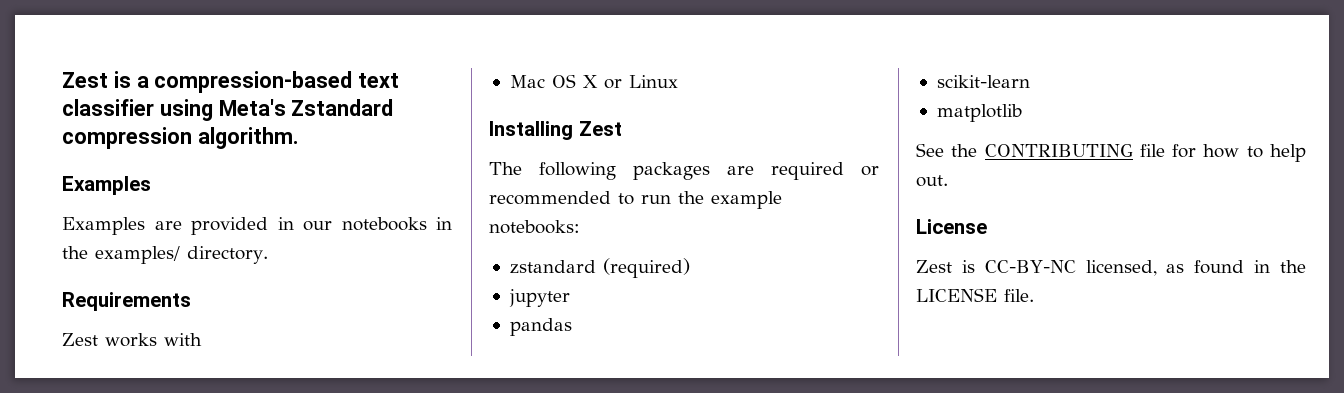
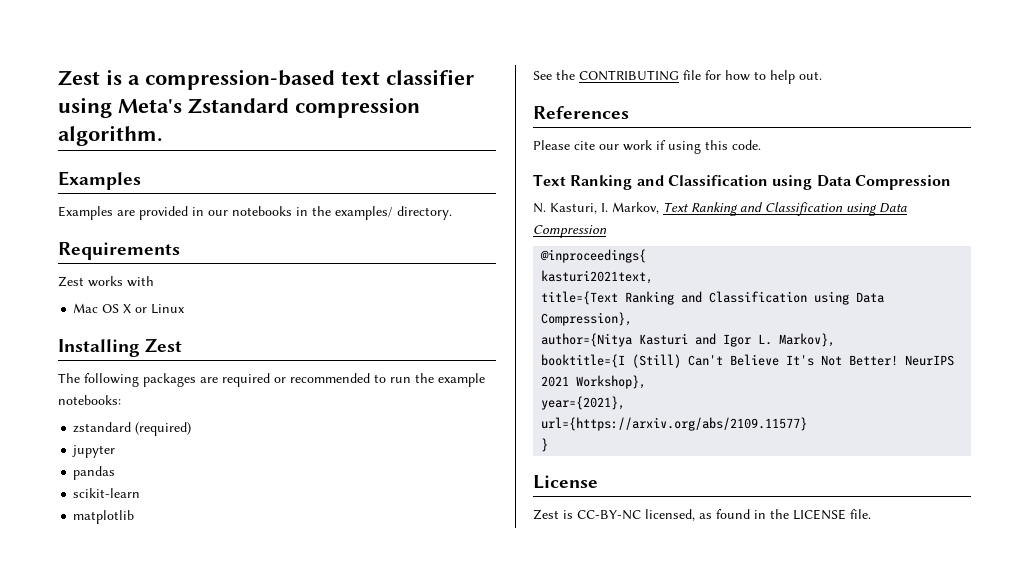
(948, 181) none -> [533,106,629,119] [533,140,761,154] [533,174,951,190] [533,202,907,216] [533,225,607,238] [540,249,647,263] [541,270,654,284] [541,291,885,305] [541,312,633,326] [541,333,836,347] [541,354,955,368] [541,375,647,389] [541,396,626,410] [541,417,808,431] [541,438,549,452] // References // Please cite our work if using this code. // Text Ranking and Classification using Data Compression // N. Kasturi, I. Markov, Text Ranking and Classification using Data Compression // @inproceedings{ // kasturi2021text, // title={Text Ranking and Classification using Data Compression}, // author={Nitya Kasturi and Igor L. Markov}, // booktitle={I (Still) Can't Believe It's Not Better! NeurIPS 2021 Workshop}, // year={2021}, // url={https://arxiv.org/abs/2109.11577} // }

